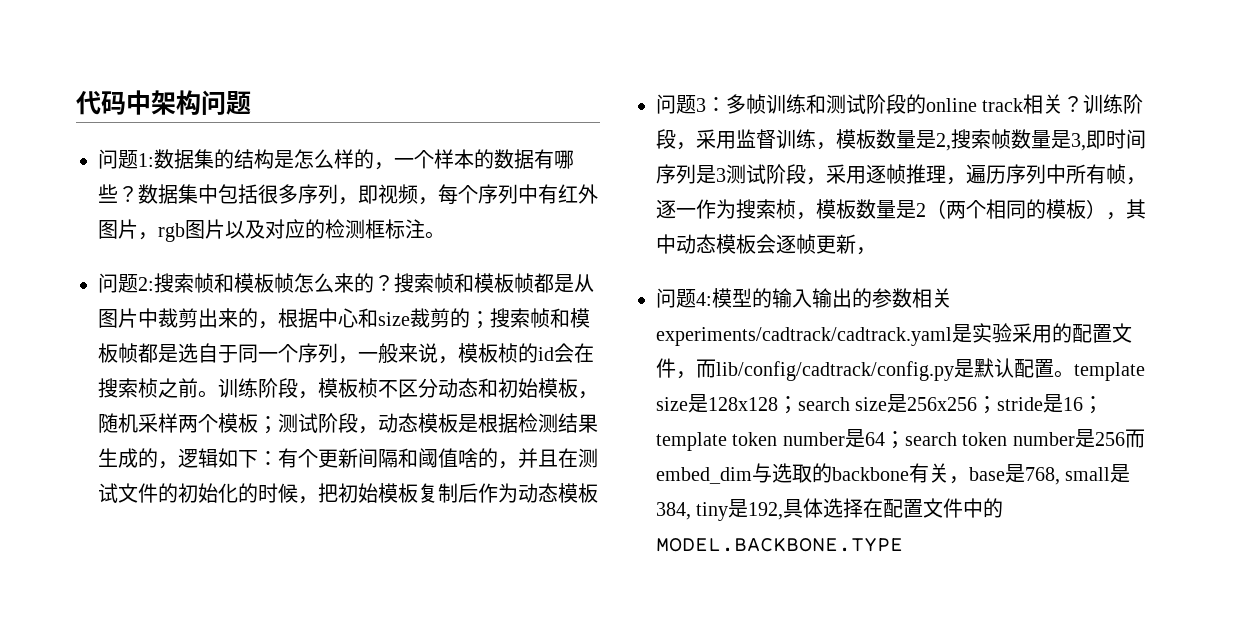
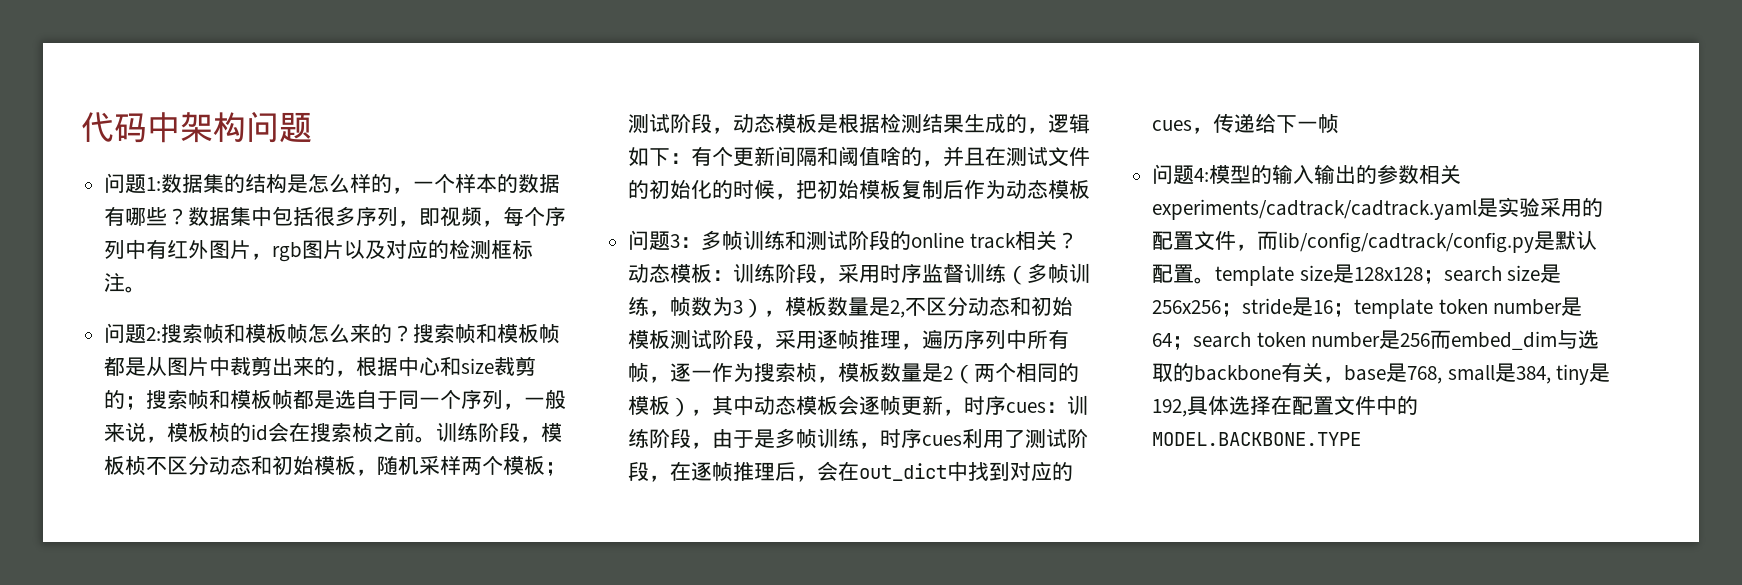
(1084, 104) none -> [628,264,734,283] 动态模板：
(736, 140) none -> [880,263,923,283] 时序
[816,129,1146,151] [656,164,726,184] ，模板数量是2,搜索帧数量是3,即时间序列是3 -> [1006,263,1091,285] [628,296,1074,318] [628,330,671,349] （多帧训练，帧数为3），模板数量是2,不区分动态和初始模板
(876, 251) none -> [964,395,1089,415] [628,428,1089,449] [628,461,1074,482] [1152,113,1340,134] 时序cues：训练阶段，由于是多帧训练，时序cues利用了测试阶段，在逐帧推理后，会在out_dict中找到对应的cues，传递给下一帧

